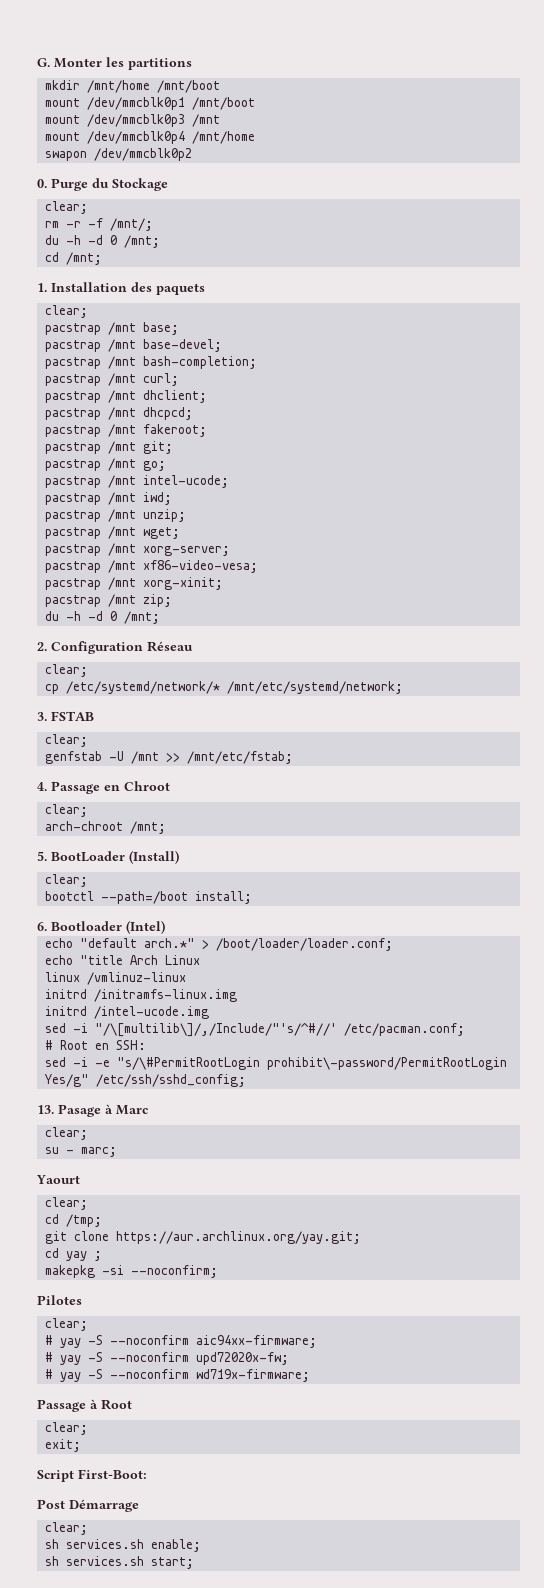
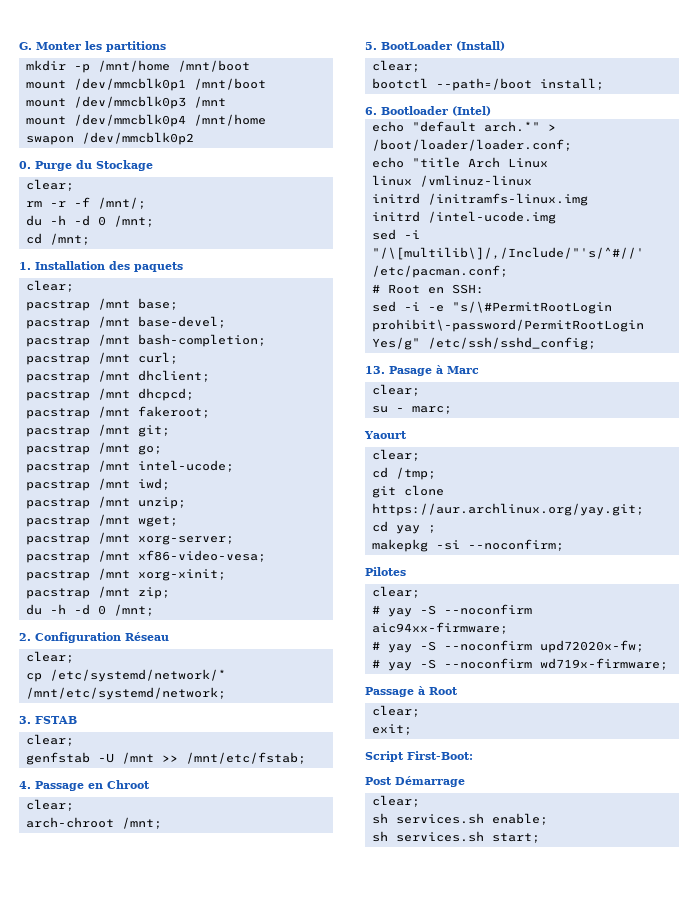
(80, 85) none -> [73,64,90,73] -p

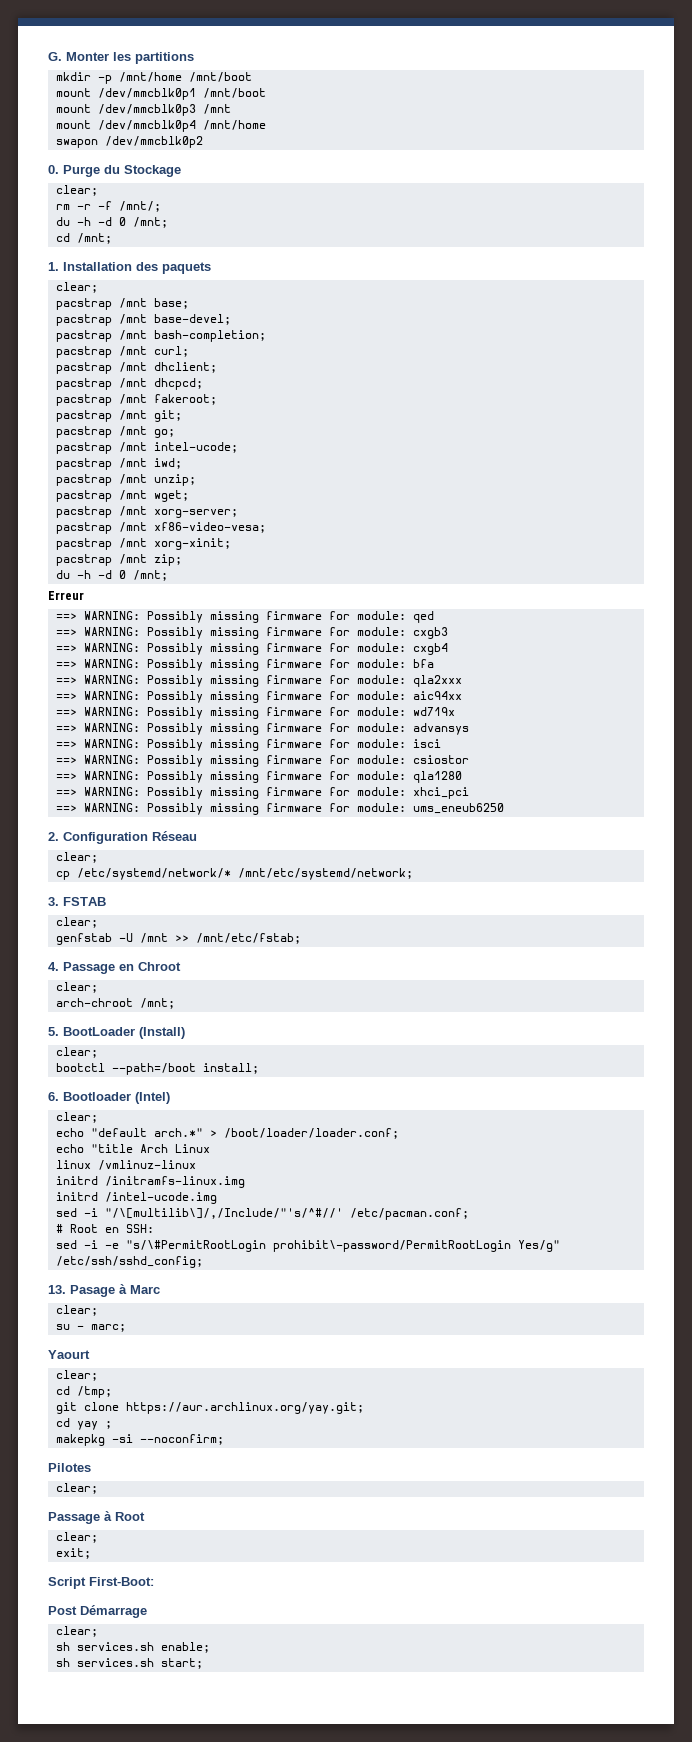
(154, 610) none -> [48,591,84,600] [55,611,434,623] [55,627,448,639] [55,643,448,655] [55,659,434,671] [55,675,462,687] [55,691,462,703] [55,707,455,719] [55,723,469,735] [55,739,441,751] [55,755,469,767] [55,771,462,783] [55,787,469,799] [55,803,504,815] // Erreur // ==> WARNING: Possibly missing firmware for module: qed // ==> WARNING: Possibly missing firmware for module: cxgb3 // ==> WARNING: Possibly missing firmware for module: cxgb4 // ==> WARNING: Possibly missing firmware for module: bfa // ==> WARNING: Possibly missing firmware for module: qla2xxx // ==> WARNING: Possibly missing firmware for module: aic94xx // ==> WARNING: Possibly missing firmware for module: wd719x // ==> WARNING: Possibly missing firmware for module: advansys // ==> WARNING: Possibly missing firmware for module: isci // ==> WARNING: Possibly missing firmware for module: csiostor // ==> WARNING: Possibly missing firmware for module: qla1280 // ==> WARNING: Possibly missing firmware for module: xhci_pci // ==> WARNING: Possibly missing firmware for module: ums_eneub6250
(491, 111) none -> [55,1112,98,1123] // clear;
[371,604,532,617] [371,622,508,634] [371,640,644,653] [371,658,668,671] // # yay -S --noconfirm aic94xx-firmware; // # yay -S --noconfirm upd72020x-fw; // # yay -S --noconfirm wd719x-firmware; -> (98, 1488) none

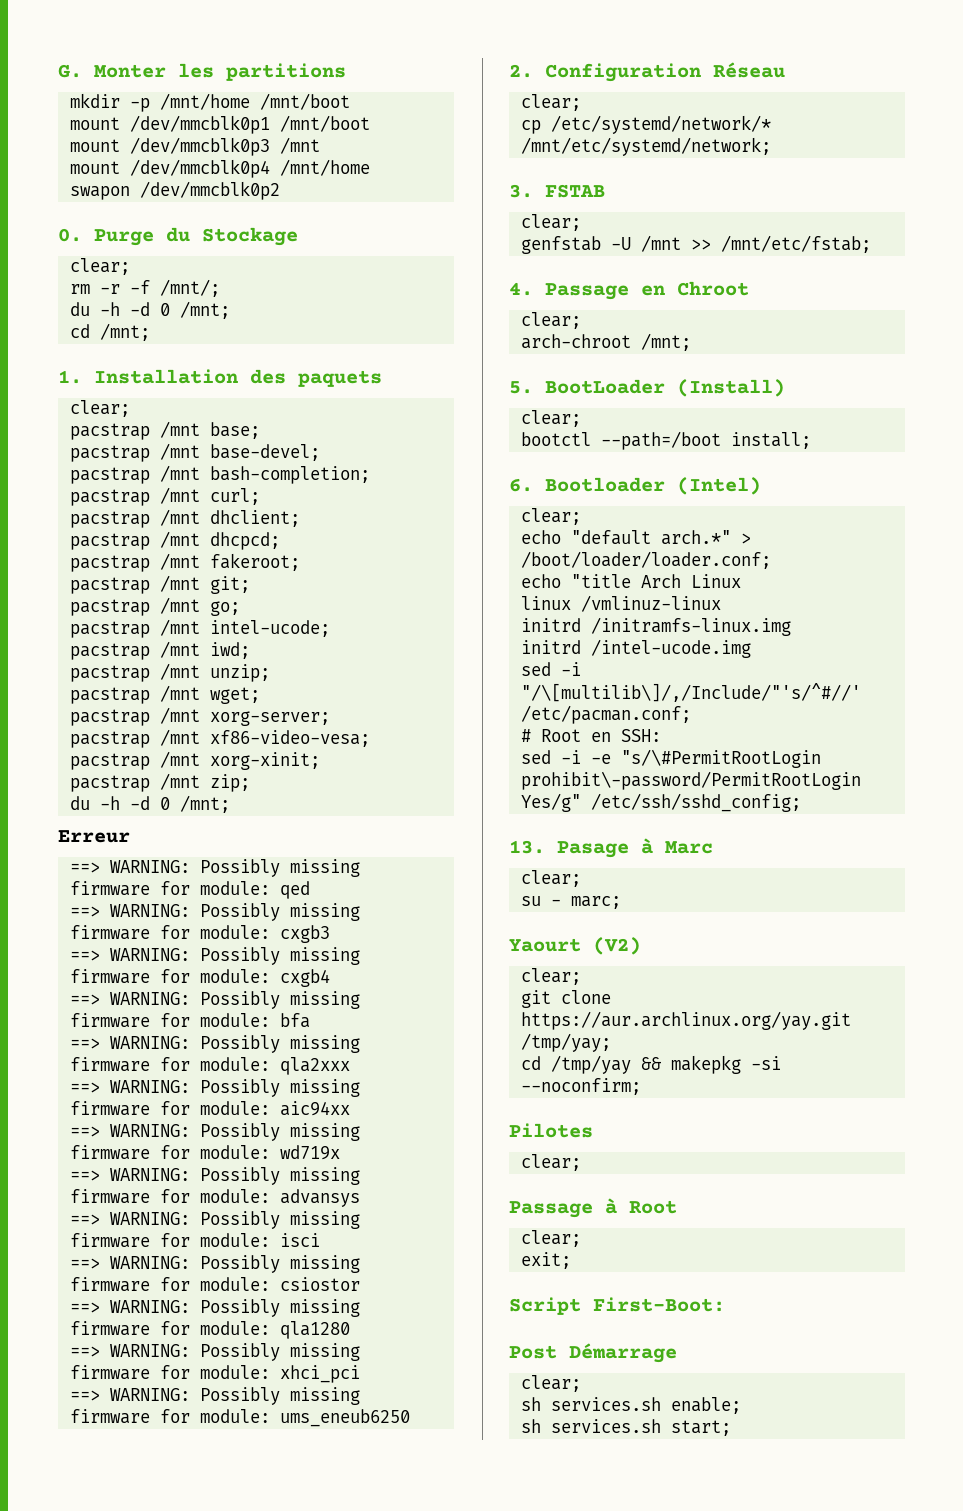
[55,1370,98,1381] [55,1386,112,1398] // clear; // cd /tmp; -> [593,937,641,955] [521,968,582,985] (V2) // clear;
[125,1402,364,1414] [55,1418,112,1430] https://aur.archlinux.org/yay.git; // cd yay ; // -> [521,1011,852,1030] [521,1033,612,1052] [521,1055,662,1074] https://aur.archlinux.org/yay.git /tmp/yay; // cd /tmp/yay &&

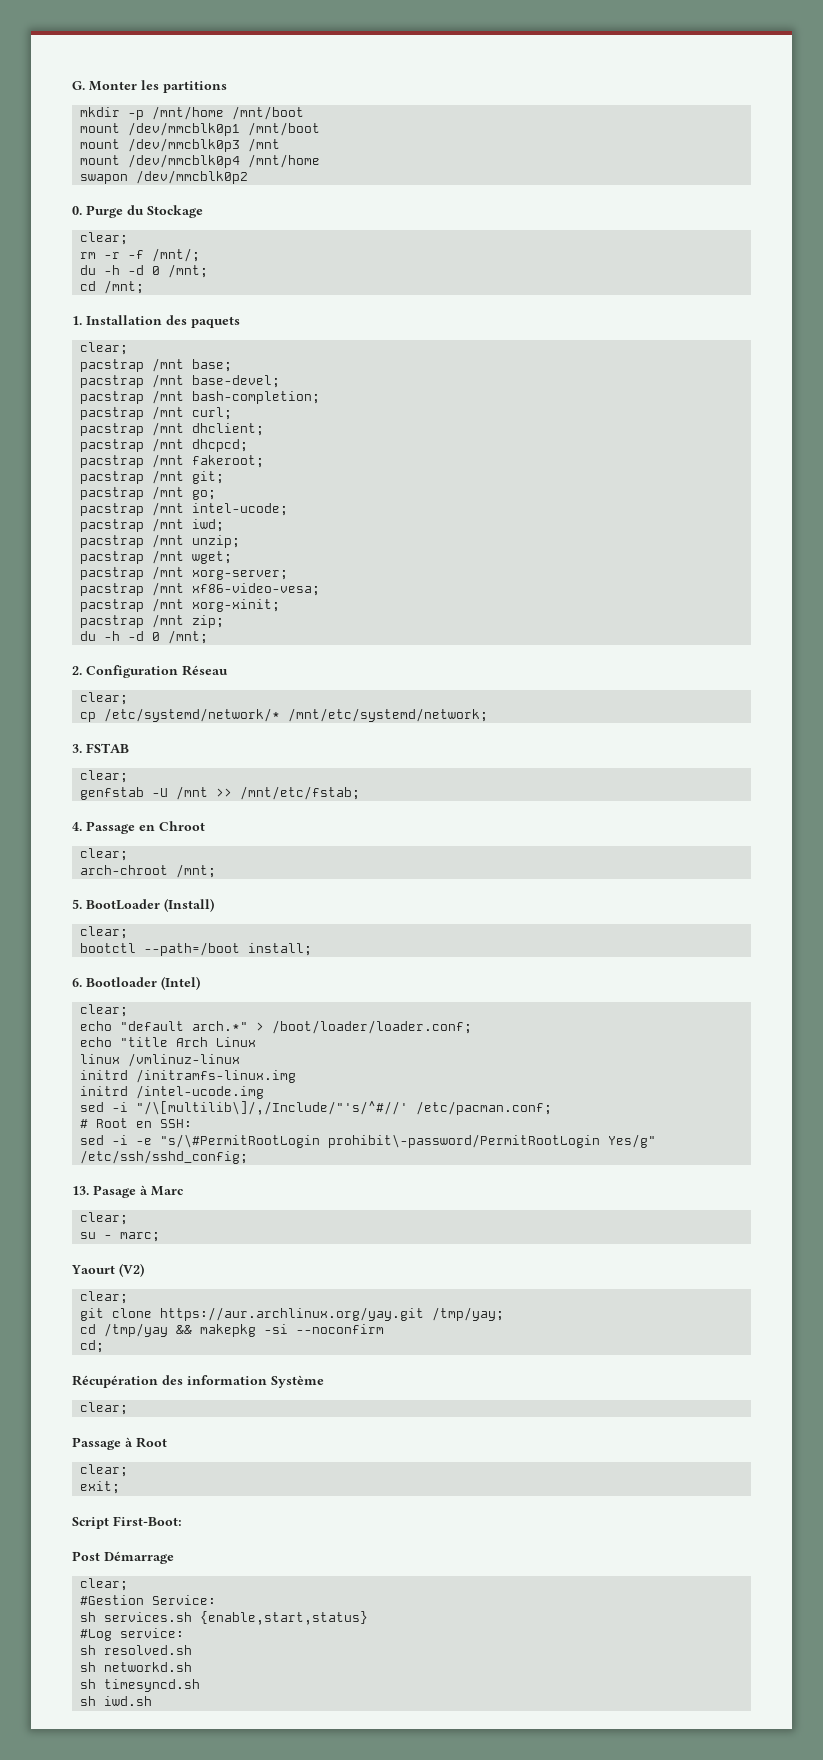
[58,830,130,843] [70,859,361,877] [70,881,311,899] [70,903,361,921] [70,925,331,943] [70,947,361,965] [70,969,331,987] [70,991,361,1009] [70,1013,311,1028] [70,1035,361,1053] [70,1057,351,1075] [70,1079,361,1097] [70,1101,351,1116] [70,1123,361,1141] [70,1145,341,1160] [70,1167,361,1185] [70,1189,361,1207] [70,1211,361,1229] [70,1233,321,1248] [70,1255,361,1273] [70,1277,361,1292] [70,1299,361,1317] [70,1321,351,1339] [70,1343,361,1361] [70,1365,361,1383] [70,1387,361,1405] [70,1409,411,1427] // Erreur // ==> WARNING: Possibly missing firmware for module: qed // ==> WARNING: Possibly missing firmware for module: cxgb3 // ==> WARNING: Possibly missing firmware for module: cxgb4 // ==> WARNING: Possibly missing firmware for module: bfa // ==> WARNING: Possibly missing firmware for module: qla2xxx // ==> WARNING: Possibly missing firmware for module: aic94xx // ==> WARNING: Possibly missing firmware for module: wd719x // ==> WARNING: Possibly missing firmware for module: advansys // ==> WARNING: Possibly missing firmware for module: isci // ==> WARNING: Possibly missing firmware for module: csiostor // ==> WARNING: Possibly missing firmware for module: qla1280 // ==> WARNING: Possibly missing firmware for module: xhci_pci // ==> WARNING: Possibly missing firmware for module: ums_eneub6250 -> (209, 637) none
[521,1078,642,1095] [509,1123,593,1138] --noconfirm; // Pilotes -> [296,1324,385,1334] [80,1340,105,1353] [72,1375,324,1388] --noconfirm // cd; // Récupération des information Système
[521,1397,742,1414] [521,1419,732,1436] sh services.sh enable; // sh services.sh start; -> [80,1595,217,1605] [80,1611,369,1625] [80,1628,185,1641] [80,1645,193,1655] [80,1662,193,1672] [80,1679,201,1692] [80,1696,153,1706] #Gestion Service: // sh services.sh {enable,start,status} // #Log service: // sh resolved.sh // sh networkd.sh // sh timesyncd.sh // sh iwd.sh

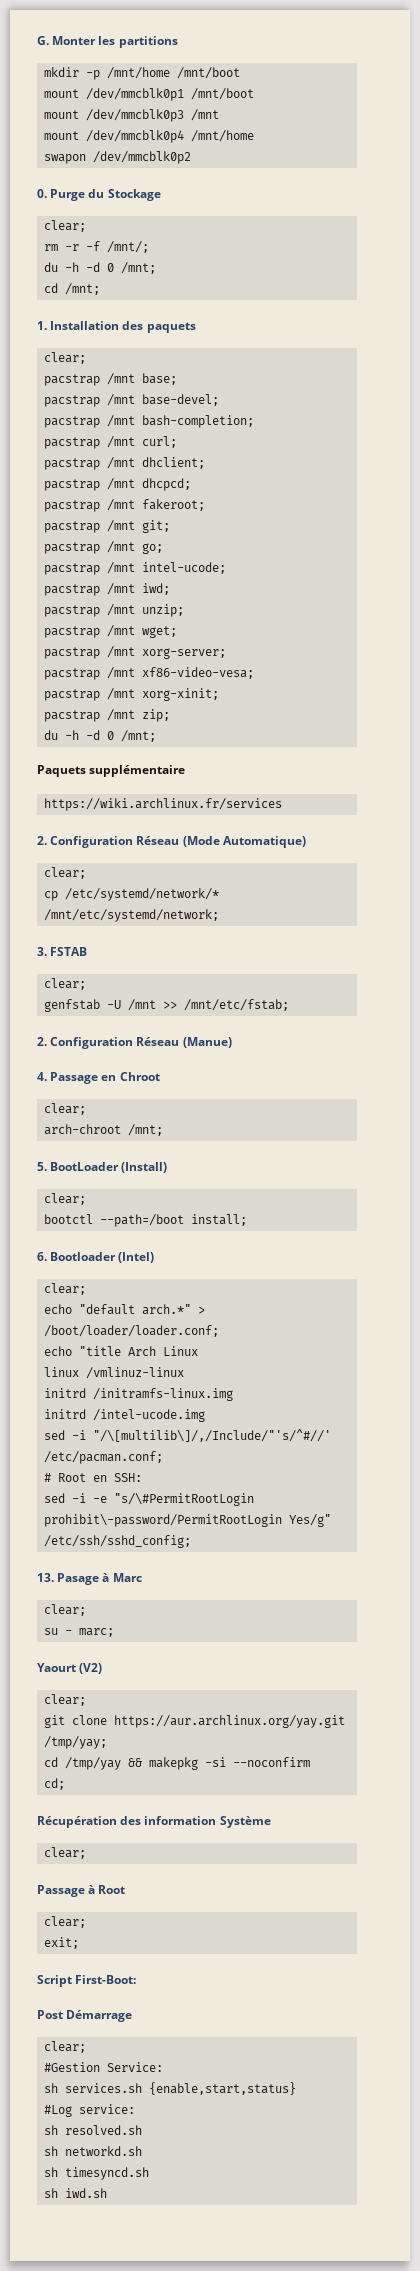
[72,665,228,678] // 2. Configuration Réseau -> [37,765,186,777] [44,798,283,811] [37,836,306,848] // Paquets supplémentaire // https://wiki.archlinux.fr/services // 2. Configuration Réseau (Mode Automatique)
(361, 793) none -> [37,1037,232,1049] // 2. Configuration Réseau (Manue)

